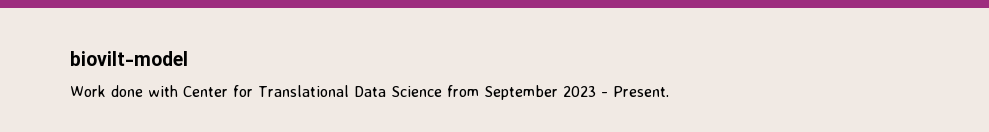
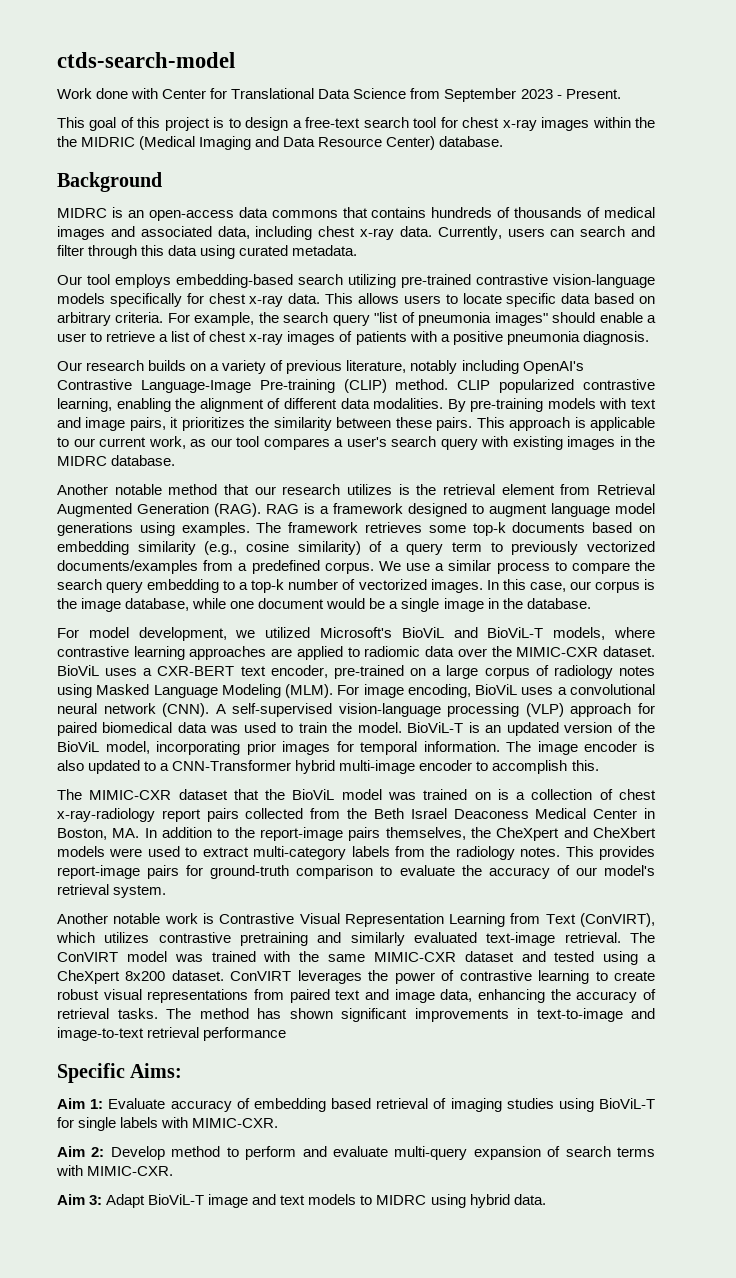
[70,51,188,66] biovilt-model -> [57,52,235,68] ctds-search-model
(669, 91) none -> [57,117,656,131] [57,136,504,150] [57,172,162,192] [57,207,655,221] [57,226,655,240] [57,245,358,259] [57,274,655,288] [57,293,656,307] [57,312,656,326] [57,331,649,345] [57,360,584,374] [57,379,655,393] [57,398,656,412] [57,417,655,431] [57,436,655,450] [57,455,176,466] [57,484,655,495] [57,503,655,517] [57,522,655,536] [57,541,655,555] [57,560,656,574] [57,579,656,593] [57,598,591,612] [57,627,655,641] [57,646,656,660] [57,665,655,679] [57,684,655,698] [57,703,655,717] [57,722,655,736] [57,741,655,755] [57,760,599,774] [57,789,656,800] [57,808,655,822] [57,827,656,841] [57,846,656,860] [57,865,656,879] [57,884,167,898] [57,913,655,927] [56,932,656,946] [57,951,656,965] [57,970,655,984] [57,989,656,1003] [57,1008,655,1022] [57,1027,287,1041] [57,1063,183,1083] [57,1098,656,1112] [57,1117,279,1131] [57,1146,656,1160] [56,1165,174,1176] [57,1194,546,1208] // This goal of this project is to design a free-text search tool for chest x-ray images within the the MIDRIC (Medical Imaging and Data Resource Center) database. // Background // MIDRC is an open-access data commons that contains hundreds of thousands of medical images and associated data, including chest x-ray data. Currently, users can search and filter through this data using curated metadata. // Our tool employs embedding-based search utilizing pre-trained contrastive vision-language models specifically for chest x-ray data. This allows users to locate specific data based on arbitrary criteria. For example, the search query "list of pneumonia images" should enable a user to retrieve a list of chest x-ray images of patients with a positive pneumonia diagnosis. // Our research builds on a variety of previous literature, notably including OpenAI's Contrastive Language-Image Pre-training (CLIP) method. CLIP popularized contrastive learning, enabling the alignment of different data modalities. By pre-training models with text and image pairs, it prioritizes the similarity between these pairs. This approach is applicable to our current work, as our tool compares a user's search query with existing images in the MIDRC database. // Another notable method that our research utilizes is the retrieval element from Retrieval Augmented Generation (RAG). RAG is a framework designed to augment language model generations using examples. The framework retrieves some top-k documents based on embedding similarity (e.g., cosine similarity) of a query term to previously vectorized documents/examples from a predefined corpus. We use a similar process to compare the search query embedding to a top-k number of vectorized images. In this case, our corpus is the image database, while one document would be a single image in the database. // For model development, we utilized Microsoft's BioViL and BioViL-T models, where contrastive learning approaches are applied to radiomic data over the MIMIC-CXR dataset. BioViL uses a CXR-BERT text encoder, pre-trained on a large corpus of radiology notes using Masked Language Modeling (MLM). For image encoding, BioViL uses a convolutional neural network (CNN). A self-supervised vision-language processing (VLP) approach for paired biomedical data was used to train the model. BioViL-T is an updated version of the BioViL model, incorporating prior images for temporal information. The image encoder is also updated to a CNN-Transformer hybrid multi-image encoder to accomplish this. // The MIMIC-CXR dataset that the BioViL model was trained on is a collection of chest x-ray-radiology report pairs collected from the Beth Israel Deaconess Medical Center in Boston, MA. In addition to the report-image pairs themselves, the CheXpert and CheXbert models were used to extract multi-category labels from the radiology notes. This provides report-image pairs for ground-truth comparison to evaluate the accuracy of our model's retrieval system. // Another notable work is Contrastive Visual Representation Learning from Text (ConVIRT), which utilizes contrastive pretraining and similarly evaluated text-image retrieval. The ConVIRT model was trained with the same MIMIC-CXR dataset and tested using a CheXpert 8x200 dataset. ConVIRT leverages the power of contrastive learning to create robust visual representations from paired text and image data, enhancing the accuracy of retrieval tasks. The method has shown significant improvements in text-to-image and image-to-text retrieval performance // Specific Aims: // Aim 1: Evaluate accuracy of embedding based retrieval of imaging studies using BioViL-T for single labels with MIMIC-CXR. // Aim 2: Develop method to perform and evaluate multi-query expansion of search terms with MIMIC-CXR. // Aim 3: Adapt BioViL-T image and text models to MIDRC using hybrid data.

